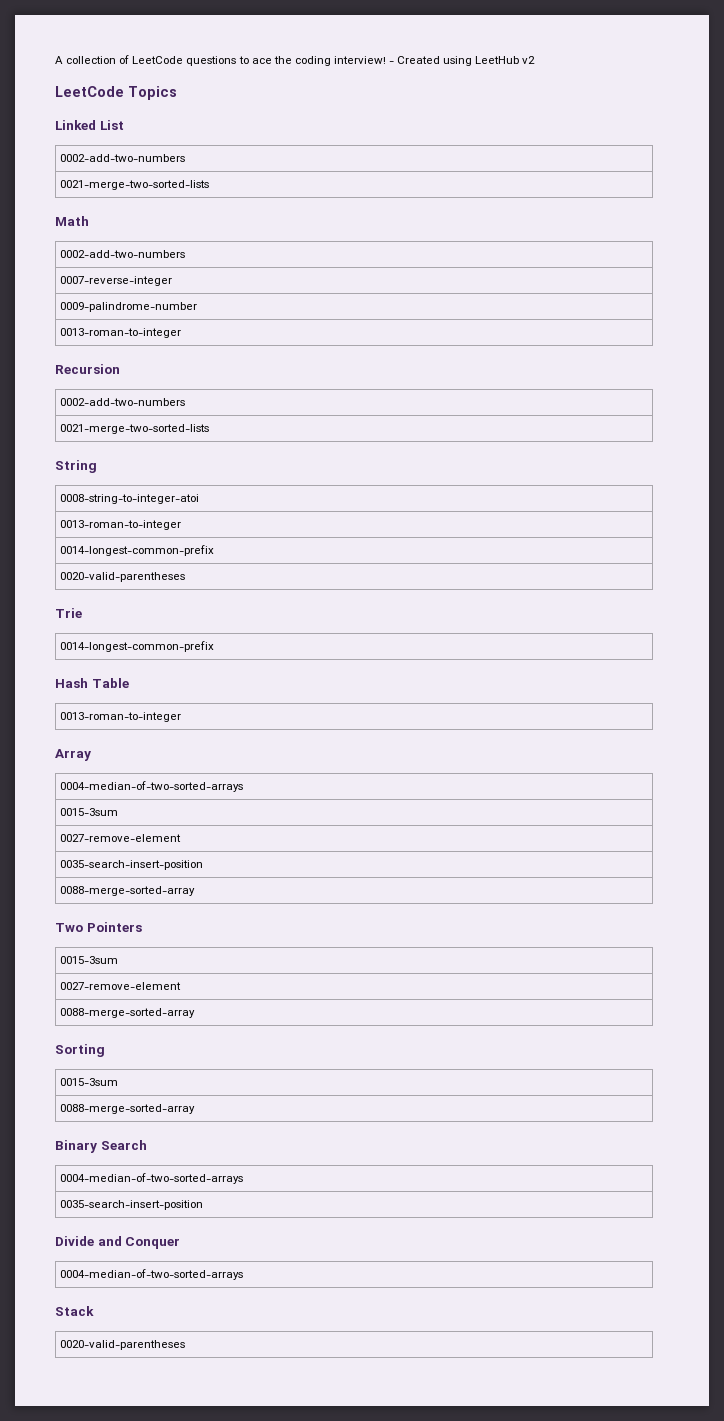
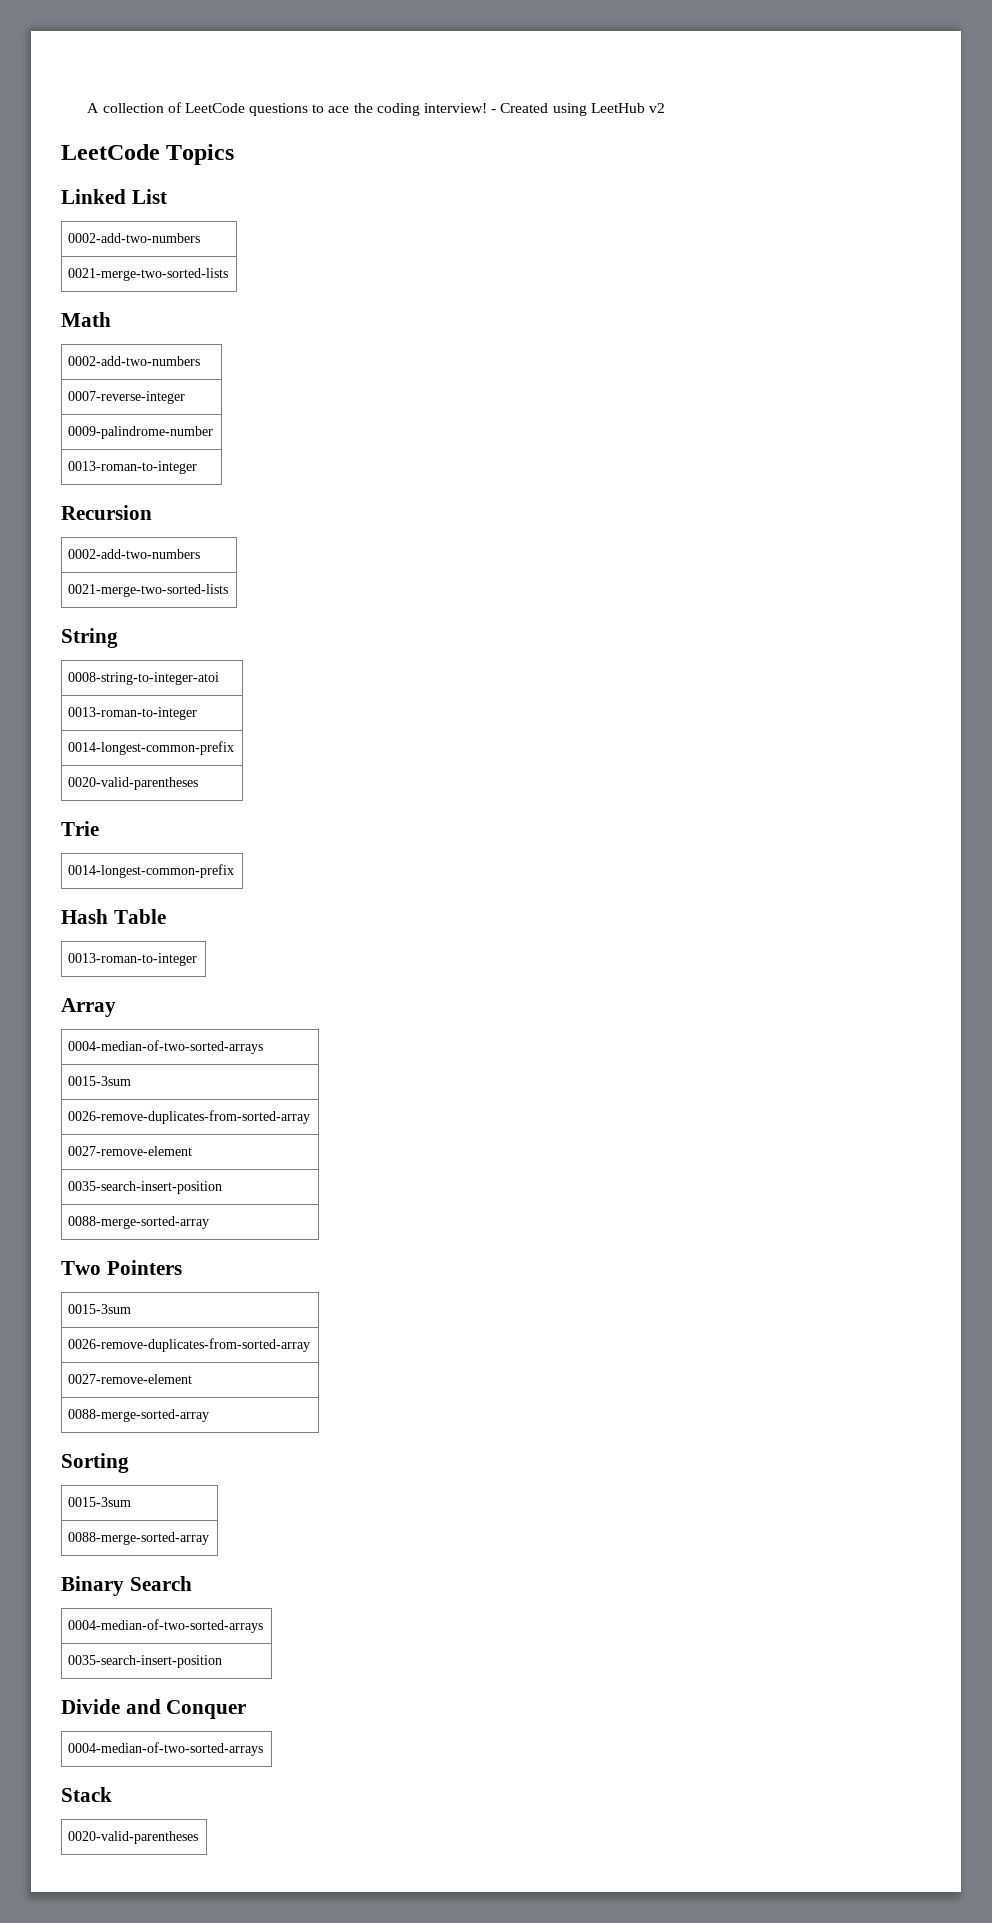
(119, 812) none -> [68,1110,311,1124] // 0026-remove-duplicates-from-sorted-array
(119, 960) none -> [68,1338,311,1352] // 0026-remove-duplicates-from-sorted-array

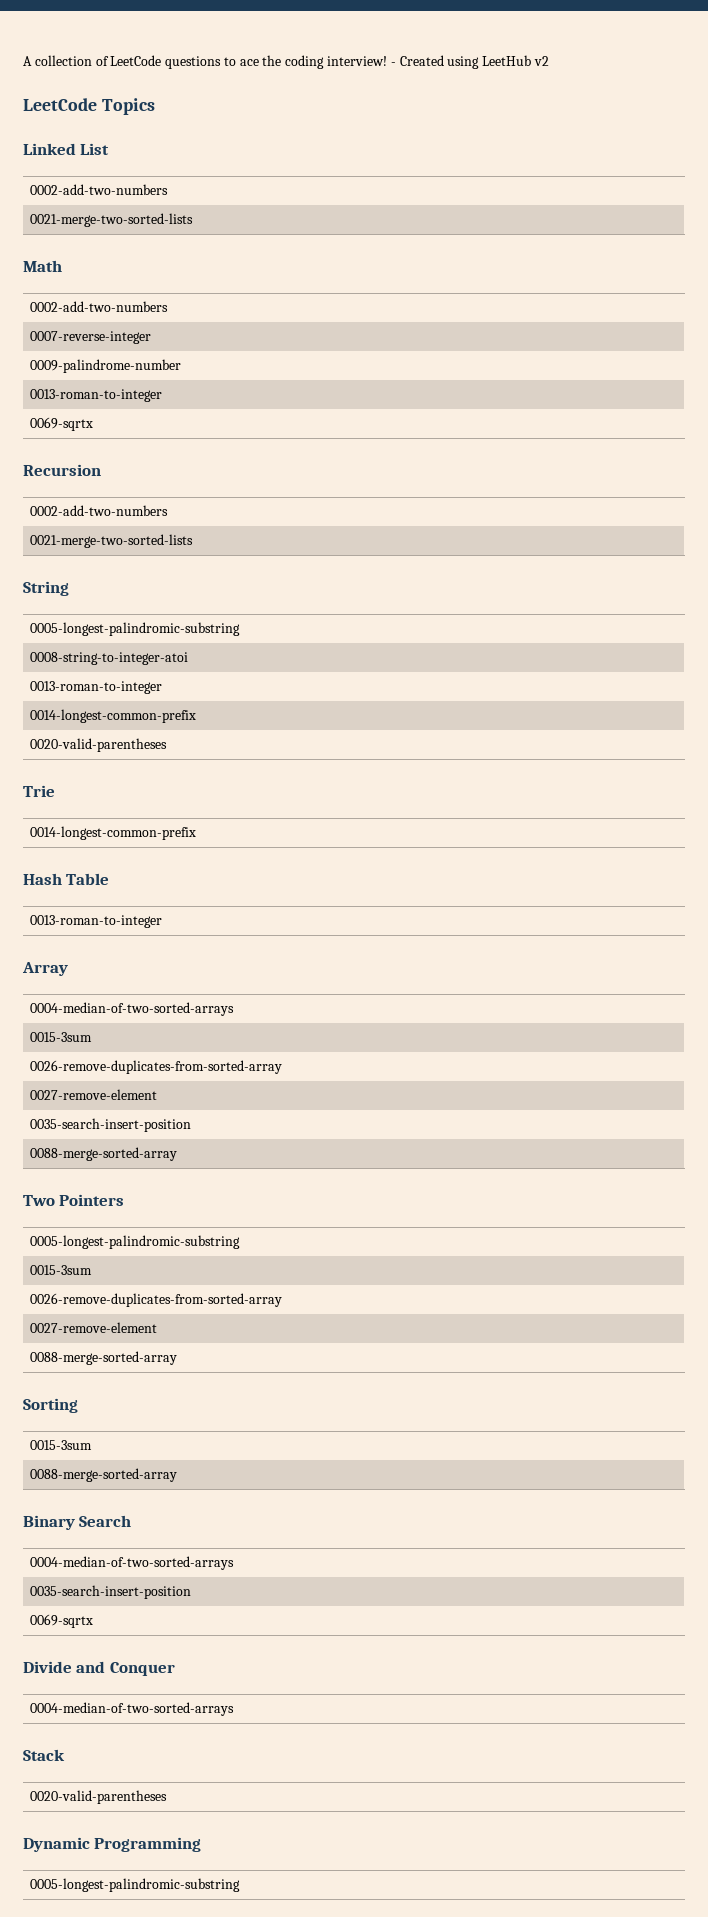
(198, 467) none -> [30,417,94,431] // 0069-sqrtx
(118, 638) none -> [30,622,241,636] // 0005-longest-palindromic-substring
(182, 1267) none -> [30,1235,241,1249] // 0005-longest-palindromic-substring
(223, 1661) none -> [30,1614,94,1628] // 0069-sqrtx
(199, 1837) none -> [23,1837,202,1852] [30,1878,241,1892] // Dynamic Programming // 0005-longest-palindromic-substring

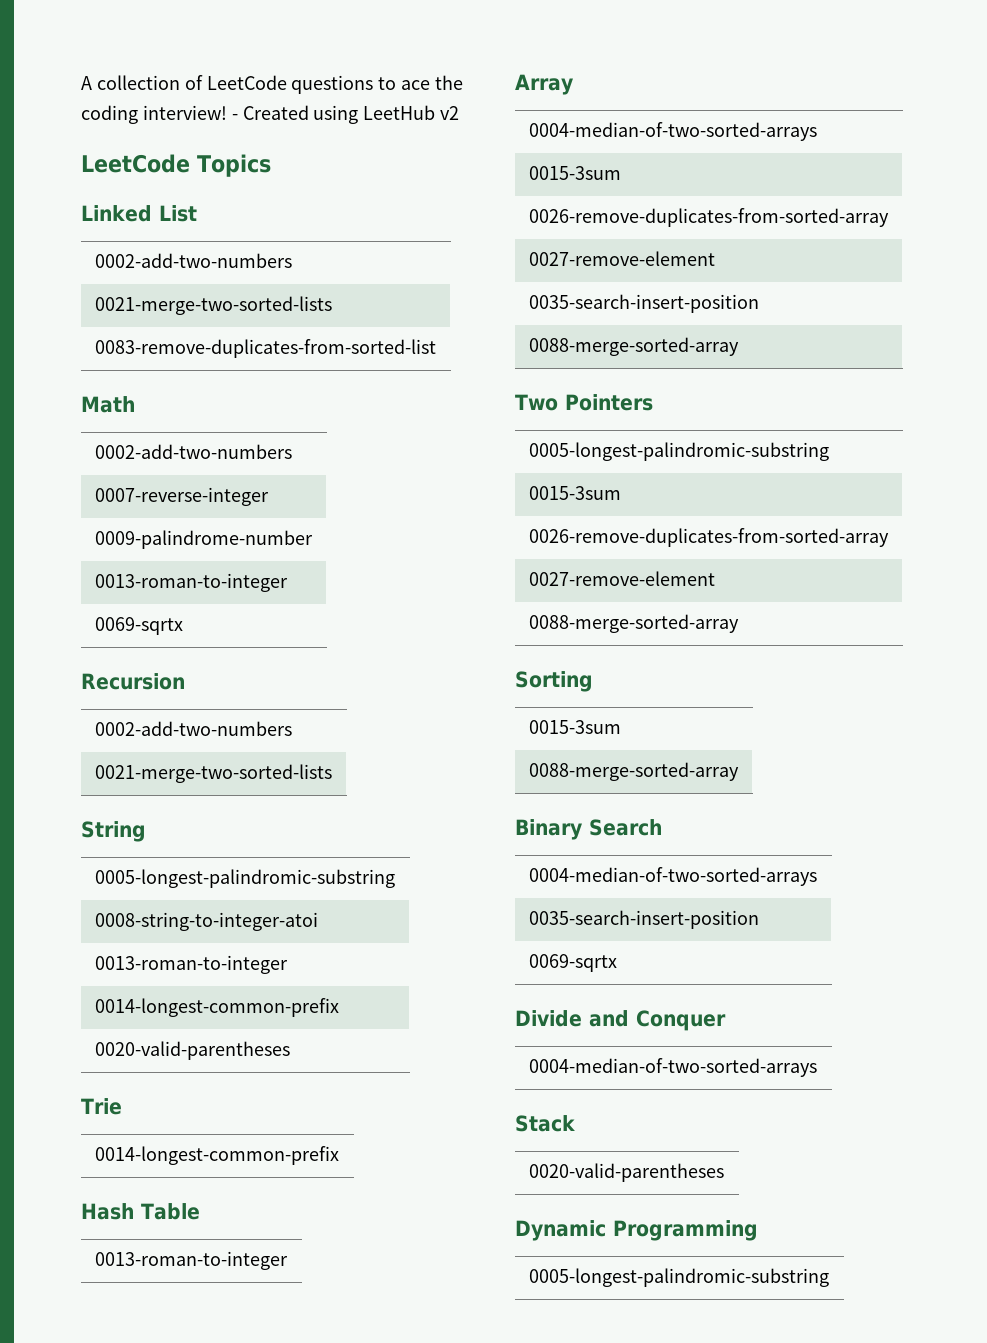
(194, 220) none -> [94,339,436,358] // 0083-remove-duplicates-from-sorted-list

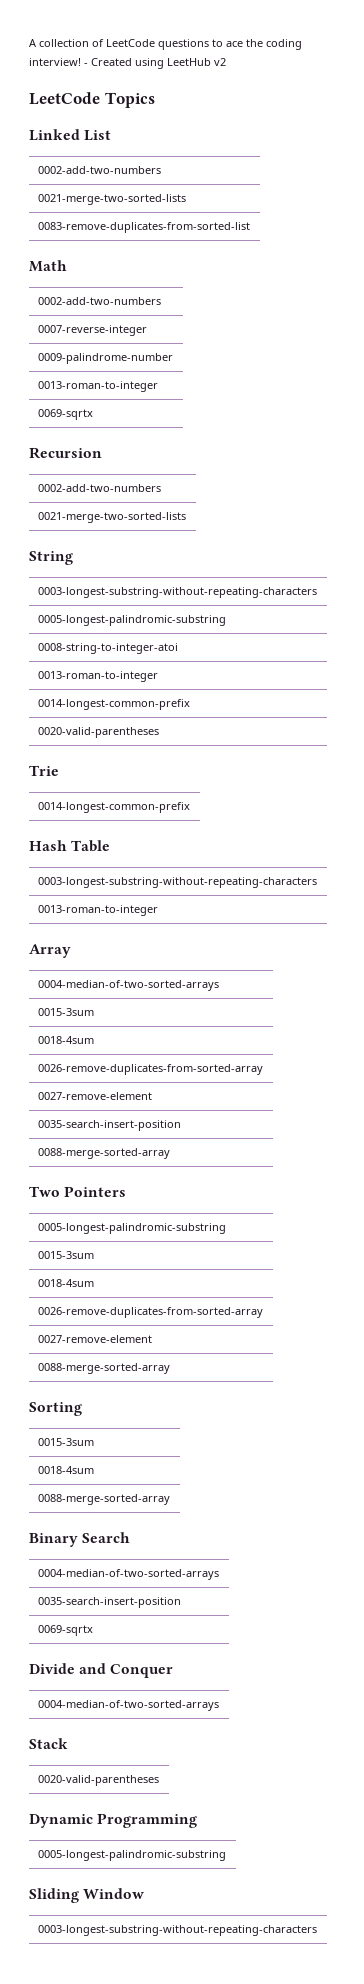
(146, 831) none -> [37,587,317,598] // 0003-longest-substring-without-repeating-characters
(200, 1211) none -> [37,877,317,888] // 0003-longest-substring-without-repeating-characters
(621, 173) none -> [37,1036,94,1044] // 0018-4sum
(621, 493) none -> [37,1279,94,1287] // 0018-4sum
(621, 727) none -> [37,1466,94,1474] // 0018-4sum
(829, 1277) none -> [29,1888,145,1903] [37,1925,317,1936] // Sliding Window // 0003-longest-substring-without-repeating-characters

